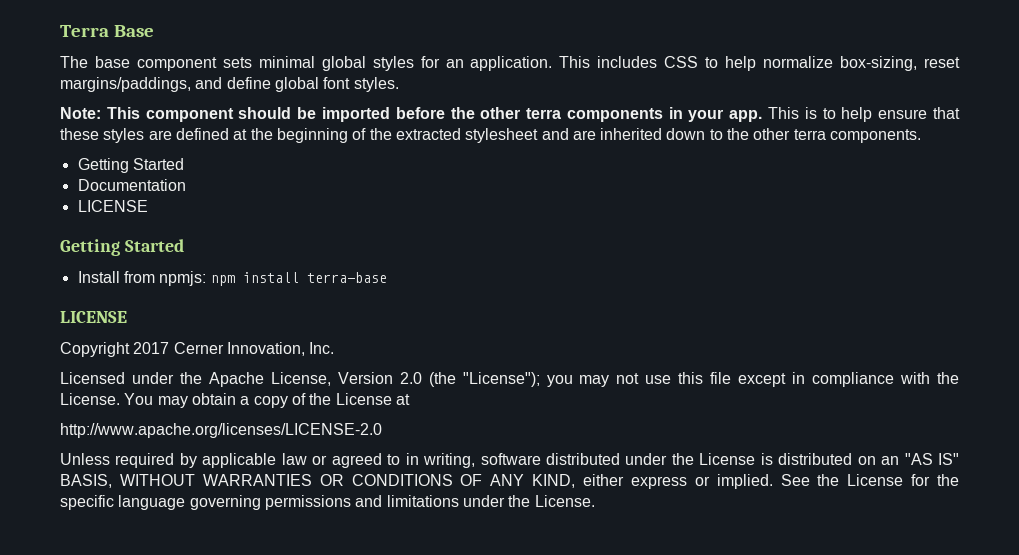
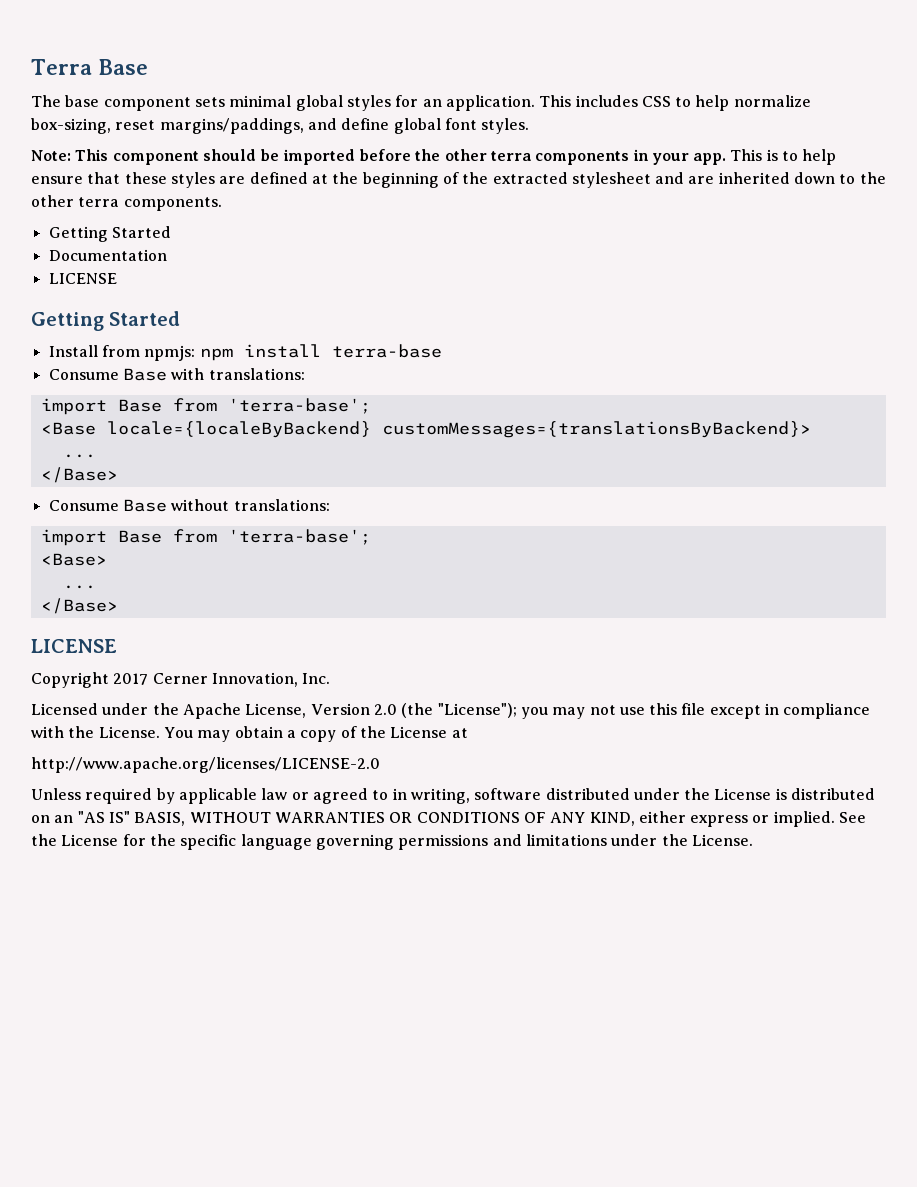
(387, 277) none -> [48,368,305,381] [40,398,371,415] [40,421,811,438] [62,454,96,458] [40,467,118,483] [48,499,330,512] [40,529,371,546] [40,553,107,566] [62,585,96,589] [40,598,118,614] // Consume Base with translations: // import Base from 'terra-base'; // <Base locale={localeByBackend} customMessages={translationsByBackend}> // ... // </Base> // Consume Base without translations: // import Base from 'terra-base'; // <Base> // ... // </Base>

